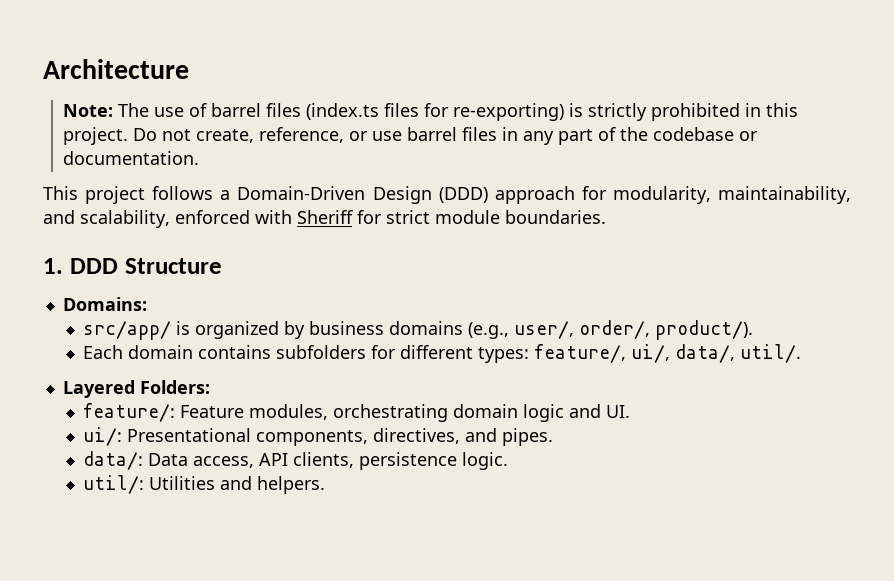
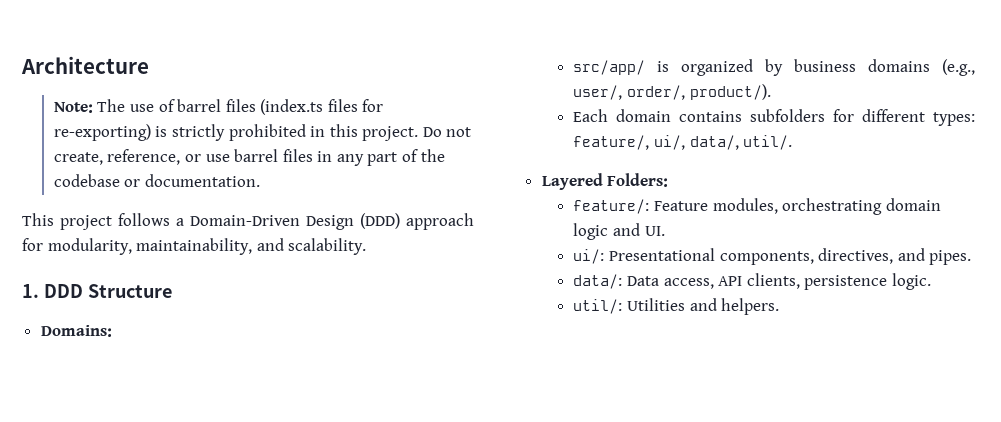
[80,210,606,228] scalability, enforced with Sheriff for strict module boundaries. -> [288,238,367,255] scalability.

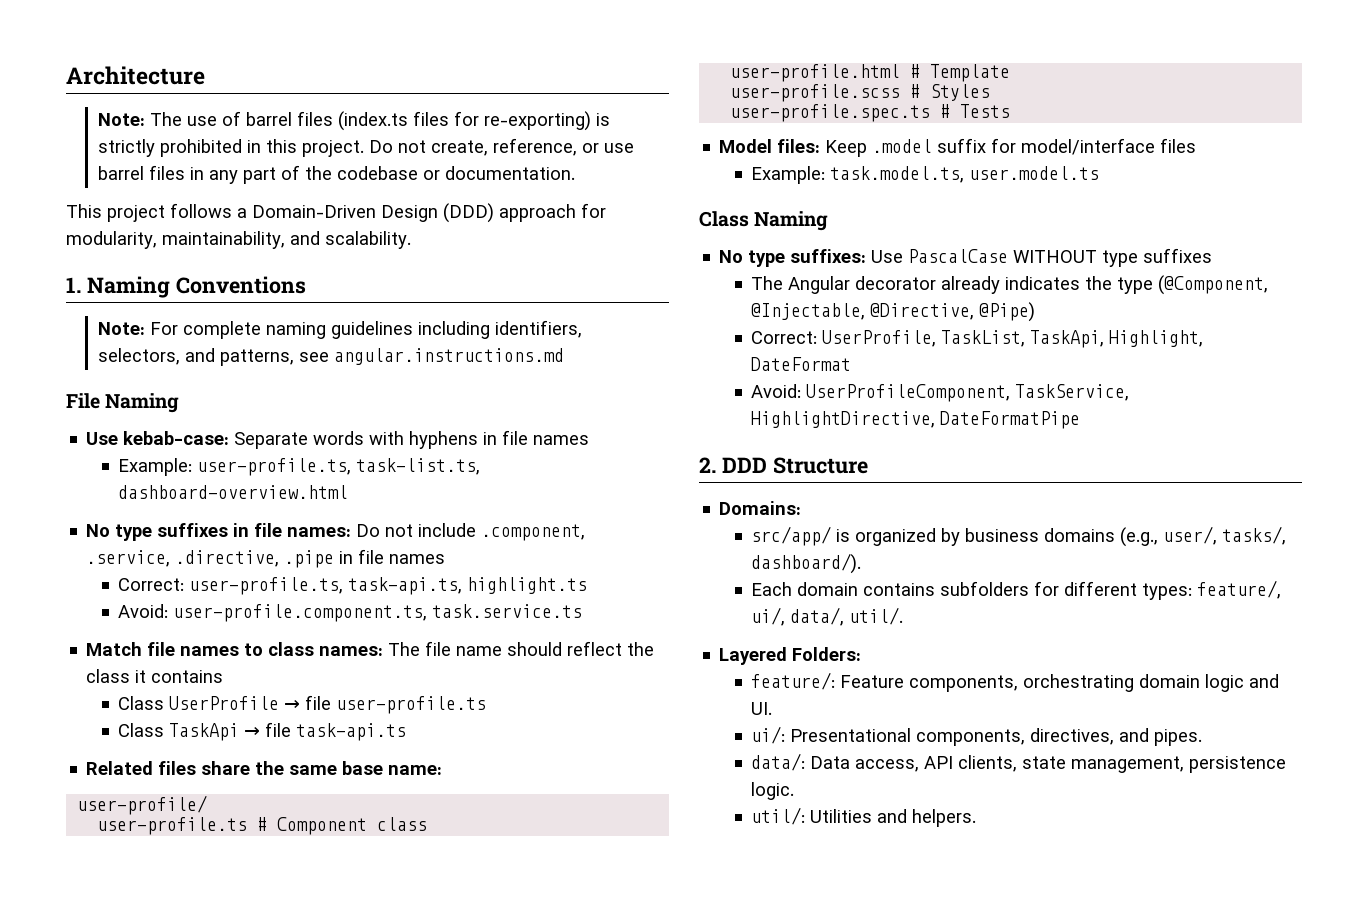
(39, 291) none -> [86,276,306,298] [98,320,583,339] [98,348,565,366] [66,393,180,413] [86,430,590,449] [118,458,481,476] [118,485,349,499] [86,523,586,541] [86,549,446,568] [118,577,588,595] [118,604,583,622] [86,641,655,656] [86,669,224,683] [118,695,487,714] [118,722,407,741] [86,761,443,775] [77,795,208,815] [97,817,428,835] [730,64,1011,82] [730,84,991,102] [730,104,1011,122] [719,138,1197,157] [751,166,1100,184] [699,211,829,231] [719,248,1213,267] [751,275,1269,295] [751,302,1036,322] [751,330,1204,348] [751,357,852,371] [751,384,1130,402] [751,411,1081,429] [699,457,716,473] Naming Conventions // Note: For complete naming guidelines including identifiers, selectors, and patterns, see angular.instructions.md // File Naming // Use kebab-case: Separate words with hyphens in file names // Example: user-profile.ts, task-list.ts, dashboard-overview.html // No type suffixes in file names: Do not include .component, .service, .directive, .pipe in file names // Correct: user-profile.ts, task-api.ts, highlight.ts // Avoid: user-profile.component.ts, task.service.ts // Match file names to class names: The file name should reflect the class it contains // Class UserProfile → file user-profile.ts // Class TaskApi → file task-api.ts // Related files share the same base name: // user-profile/ // user-profile.ts # Component class // user-profile.html # Template // user-profile.scss # Styles // user-profile.spec.ts # Tests // Model files: Keep .model suffix for model/interface files // Example: task.model.ts, user.model.ts // Class Naming // No type suffixes: Use PascalCase WITHOUT type suffixes // The Angular decorator already indicates the type (@Component, @Injectable, @Directive, @Pipe) // Correct: UserProfile, TaskList, TaskApi, Highlight, DateFormat // Avoid: UserProfileComponent, TaskService, HighlightDirective, DateFormatPipe // 2.
[627,84,771,100] order/, product/). -> [1222,526,1287,545] [751,553,862,574] tasks/, dashboard/).
[712,198,778,214] modules, -> [909,675,1019,692] components,
(800, 281) none -> [1022,756,1185,773] state management,

